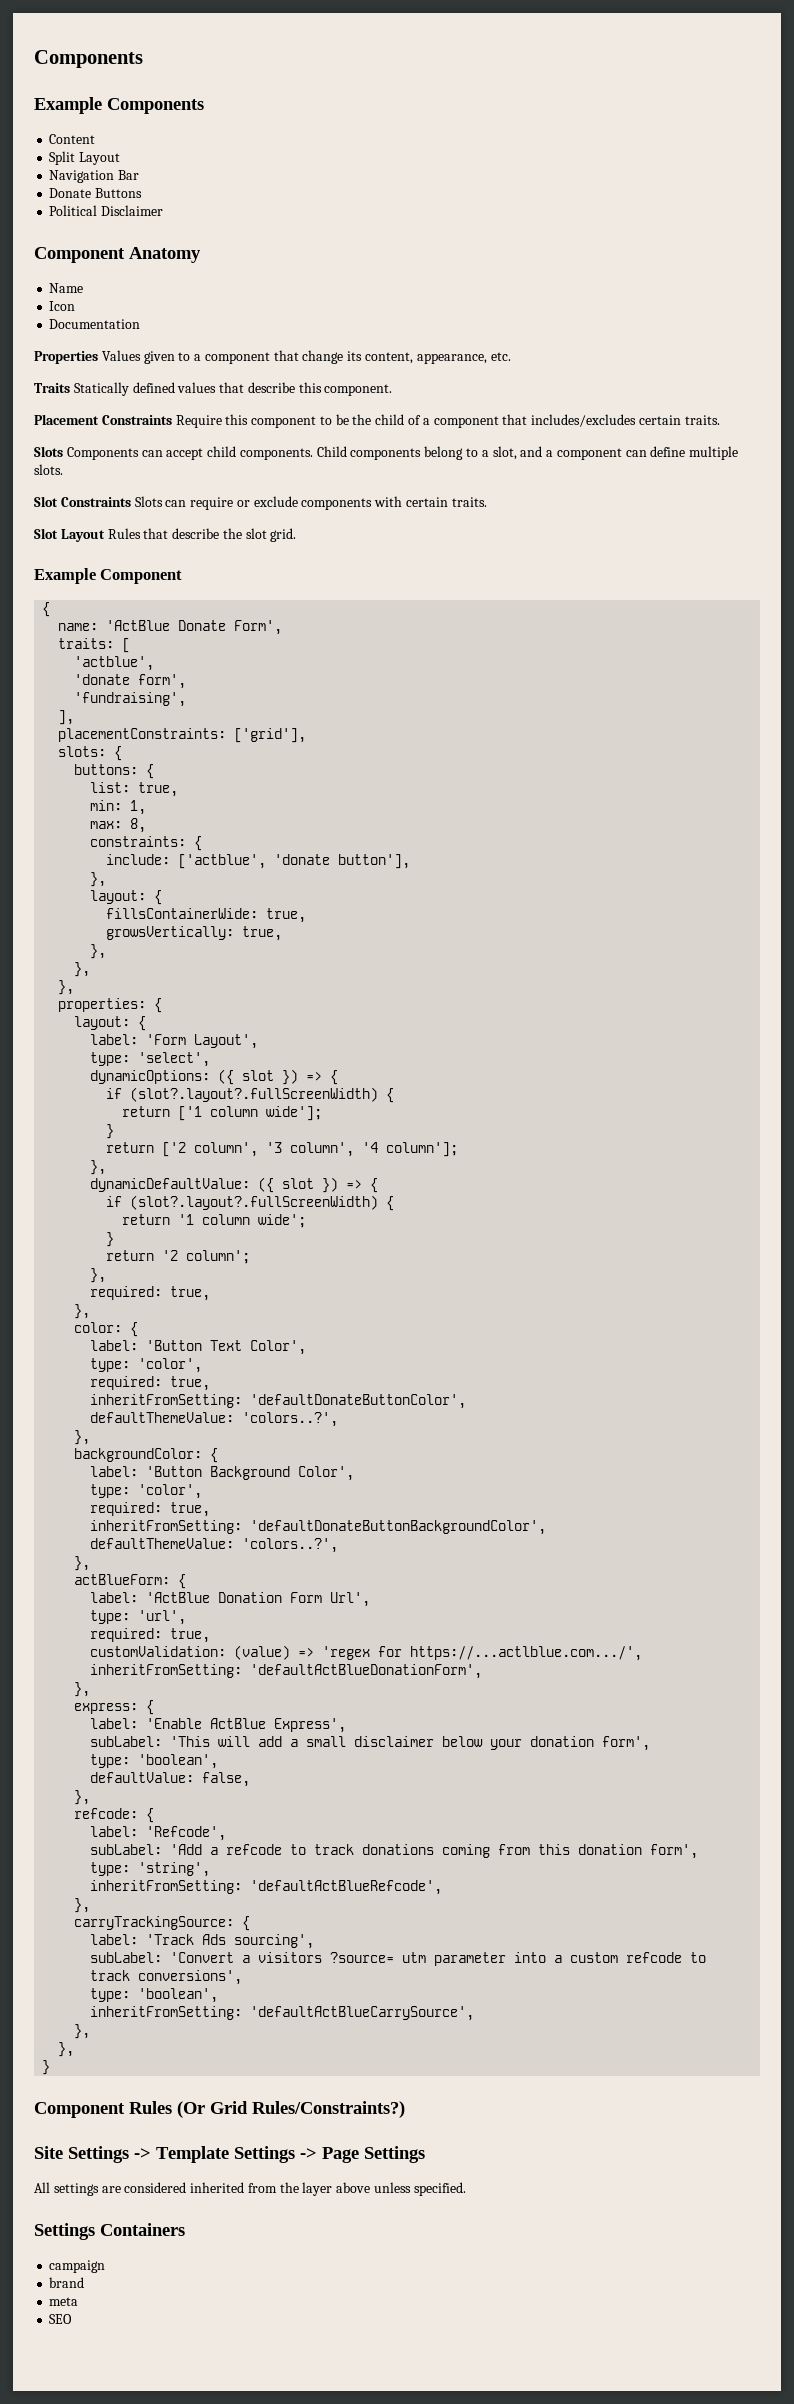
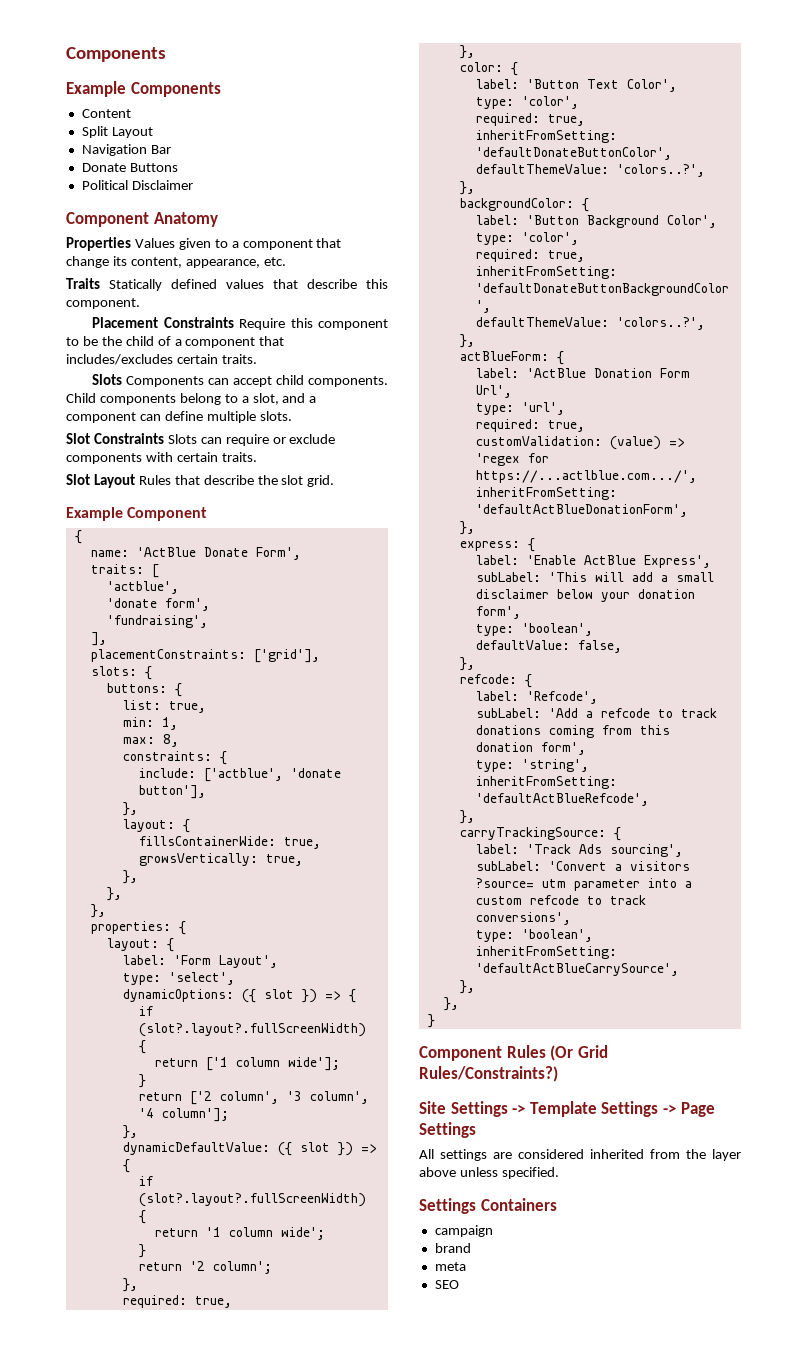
[49,283,84,293] [49,301,76,311] [49,319,141,329] // Name // Icon // Documentation -> (218, 219) none

